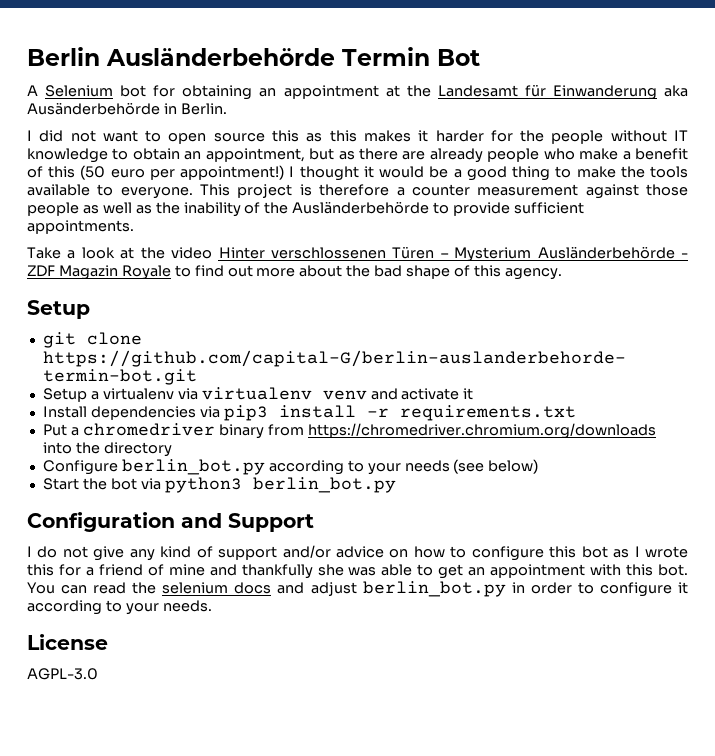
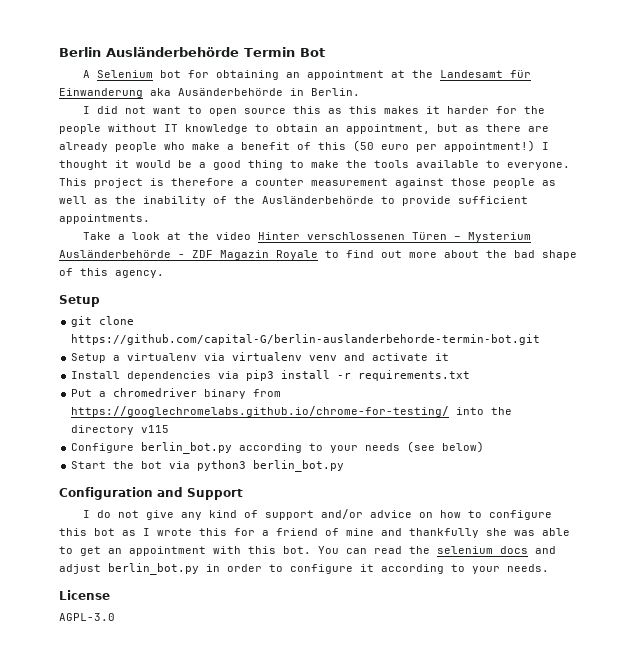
[307,423,656,439] https://chromedriver.chromium.org/downloads -> [71,406,450,417] https://googlechromelabs.github.io/chrome-for-testing/
(172, 449) none -> [141,425,170,433] v115

